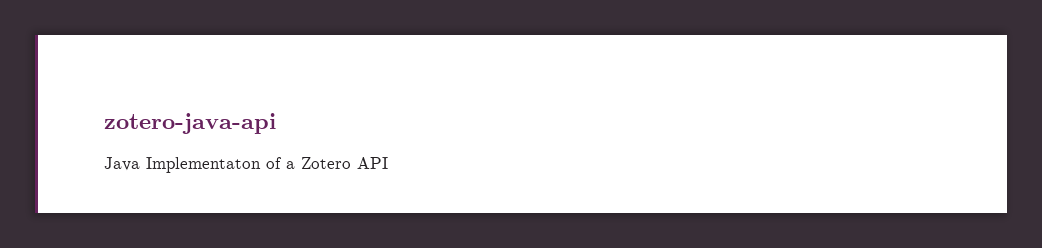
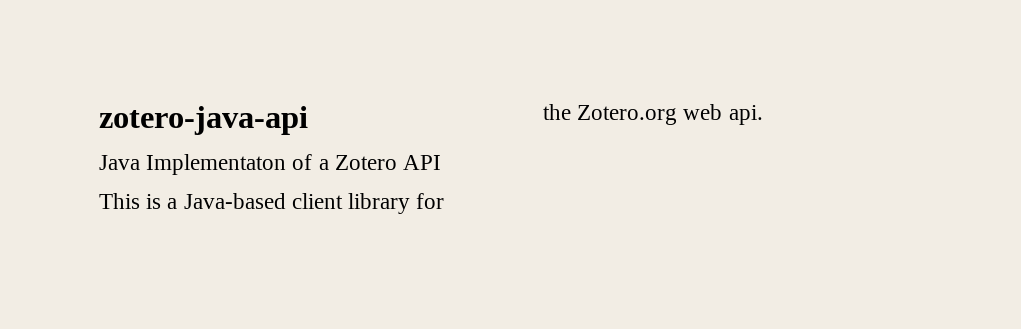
(388, 163) none -> [99,193,445,214] [543,104,763,125] // This is a Java-based client library for the Zotero.org web api.

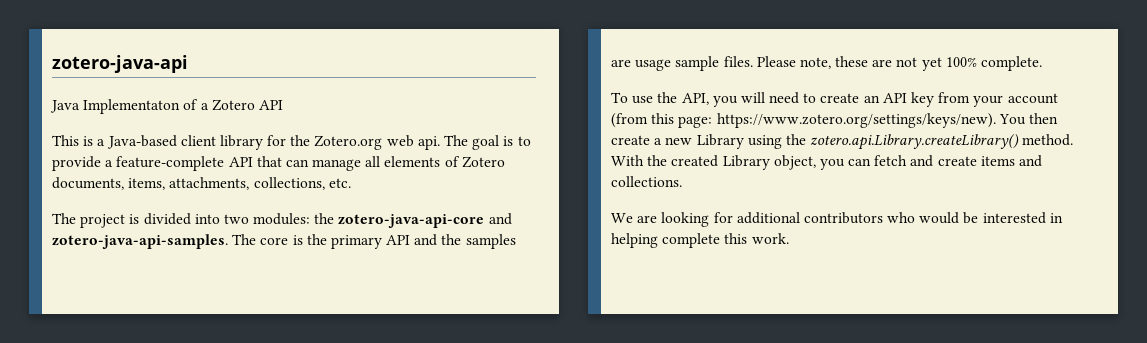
(763, 115) none -> [444,135,531,150] [52,156,505,171] [52,177,351,190] [52,213,512,228] [52,234,516,249] [611,56,1043,71] [611,92,1058,107] [611,113,1058,128] [611,134,1074,150] [611,155,1043,170] [611,176,682,187] [611,212,1063,227] [611,233,789,248] The goal is to provide a feature-complete API that can manage all elements of Zotero documents, items, attachments, collections, etc. // The project is divided into two modules: the zotero-java-api-core and zotero-java-api-samples. The core is the primary API and the samples are usage sample files. Please note, these are not yet 100% complete. // To use the API, you will need to create an API key from your account (from this page: https://www.zotero.org/settings/keys/new). You then create a new Library using the zotero.api.Library.createLibrary() method. With the created Library object, you can fetch and create items and collections. // We are looking for additional contributors who would be interested in helping complete this work.

